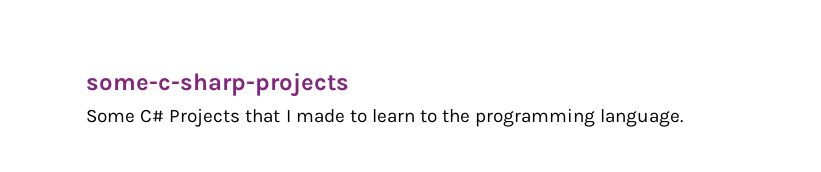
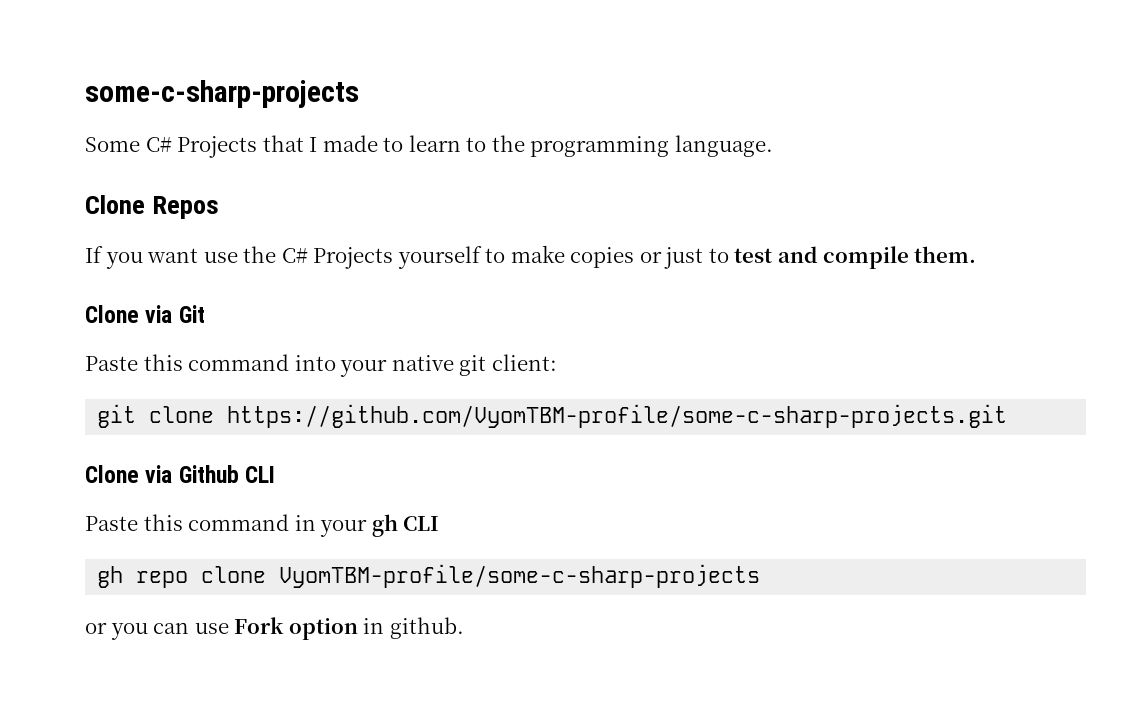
(684, 118) none -> [85,195,220,219] [85,245,977,269] [85,305,205,323] [85,354,557,377] [97,404,1008,428] [85,465,276,483] [85,514,440,537] [97,564,761,588] [85,617,464,640] // Clone Repos // If you want use the C# Projects yourself to make copies or just to test and compile them. // Clone via Git // Paste this command into your native git client: // git clone https://github.com/VyomTBM-profile/some-c-sharp-projects.git // Clone via Github CLI // Paste this command in your gh CLI // gh repo clone VyomTBM-profile/some-c-sharp-projects // or you can use Fork option in github.

